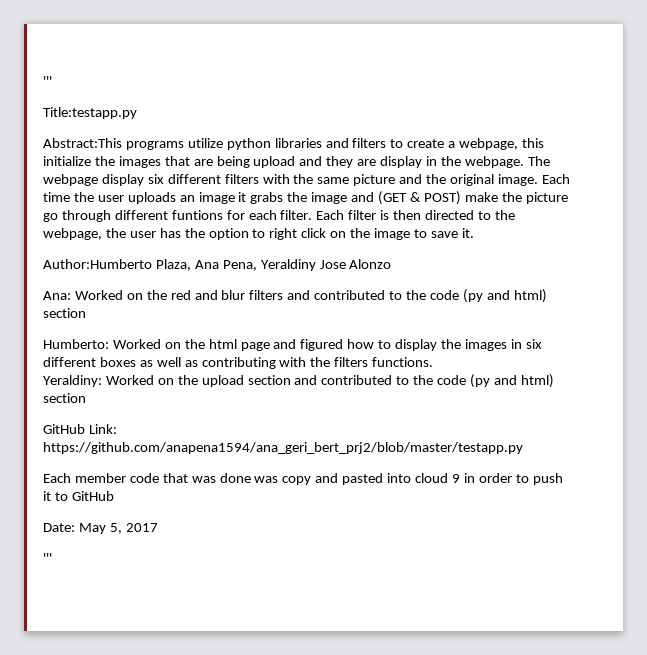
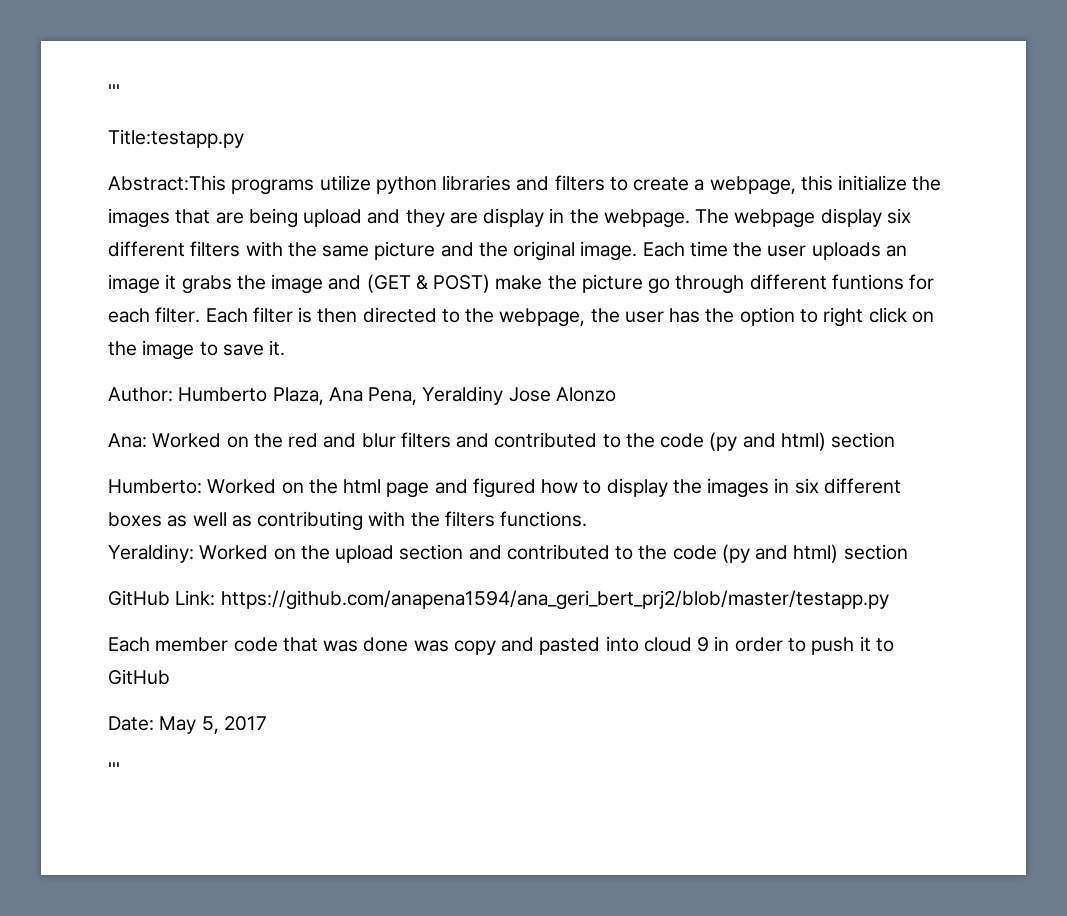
[43,259,152,269] Author:Humberto -> [108,387,268,402] Author: Humberto

